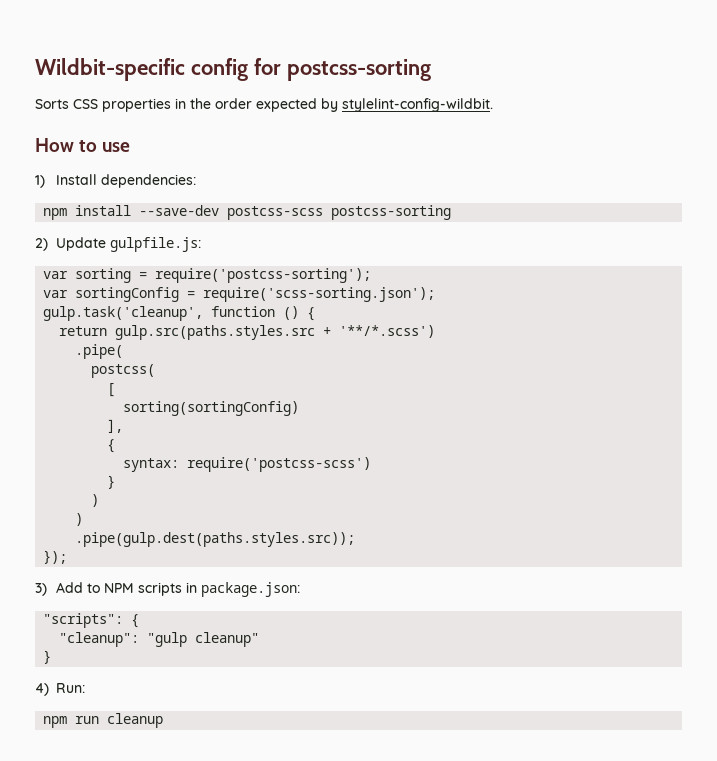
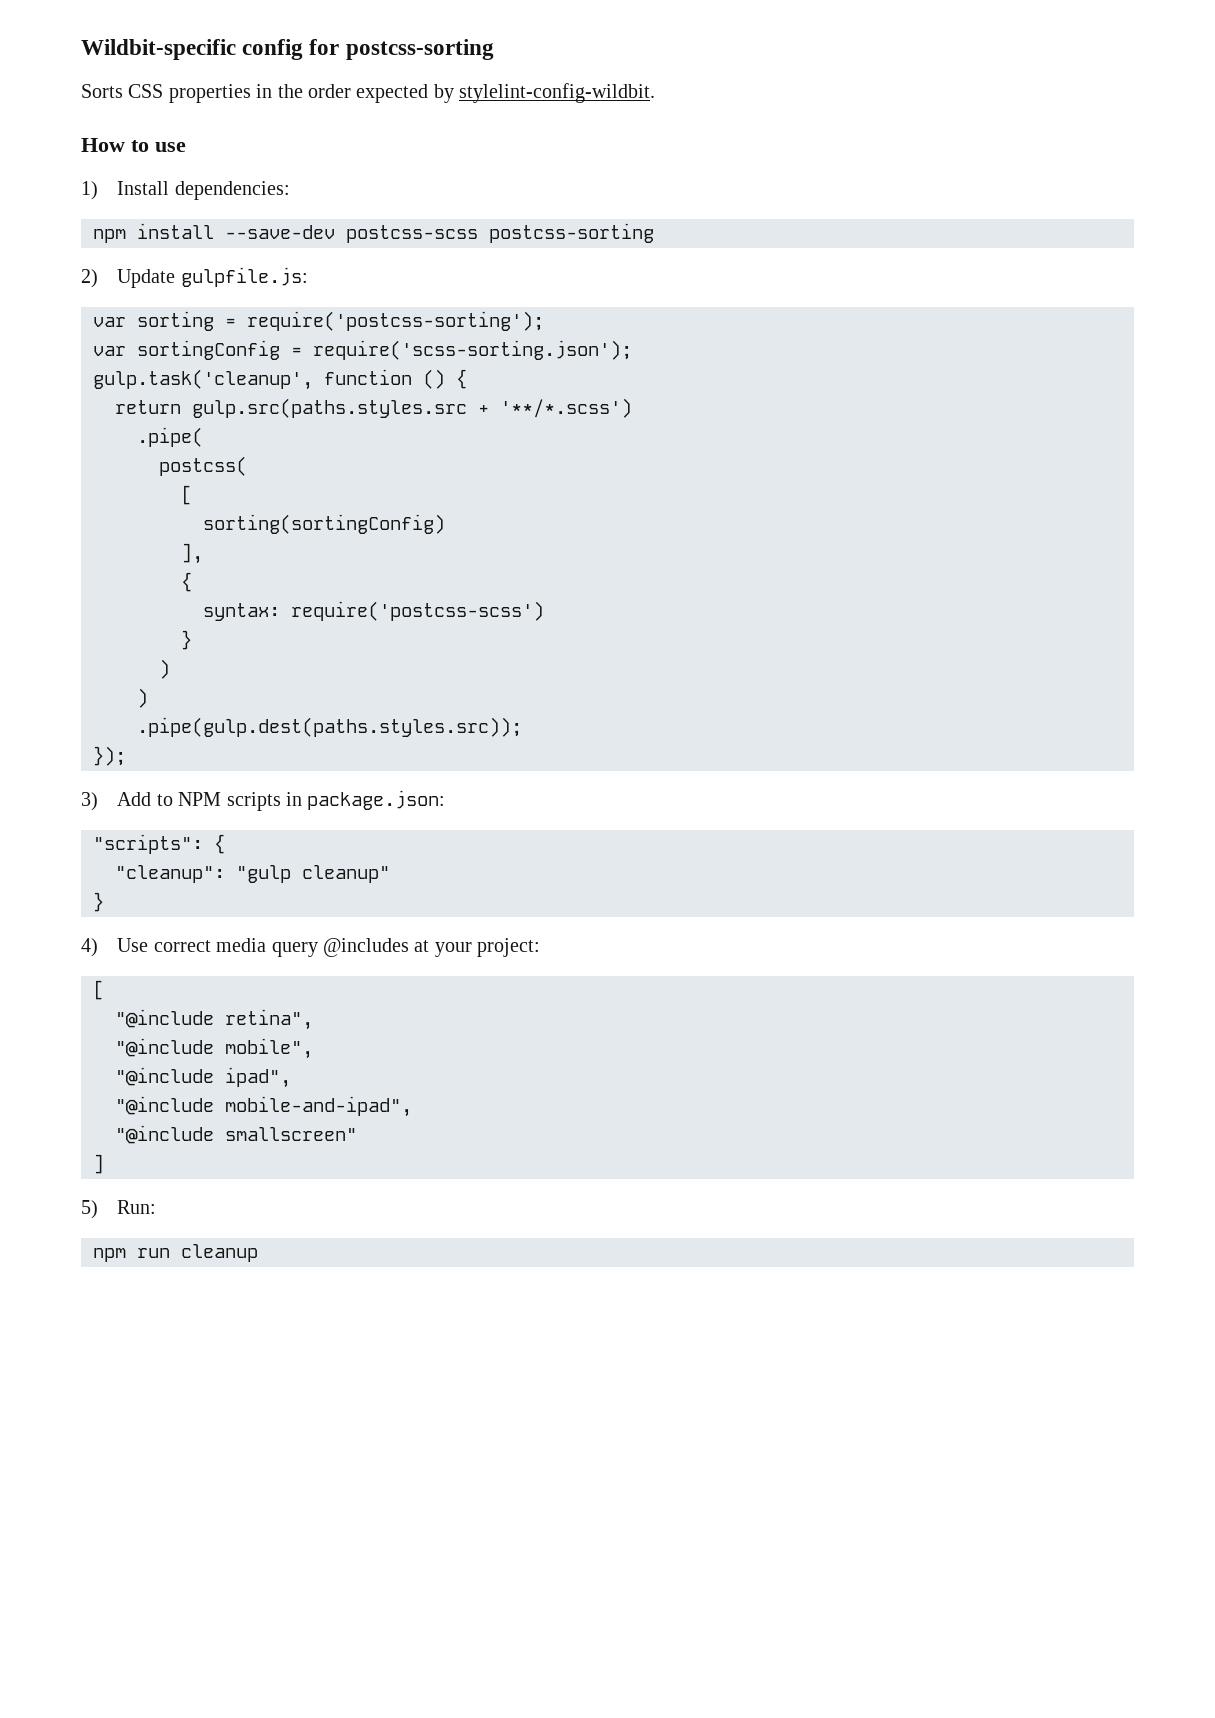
(49, 689) none -> [117,938,541,957] [93,980,104,1000] [115,1009,313,1030] [115,1038,313,1059] [115,1067,291,1088] [115,1096,412,1117] [115,1125,357,1144] [93,1154,104,1174] [81,1200,98,1219] Use correct media query @includes at your project: // [ // "@include retina", // "@include mobile", // "@include ipad", // "@include mobile-and-ipad", // "@include smallscreen" // ] // 5)

